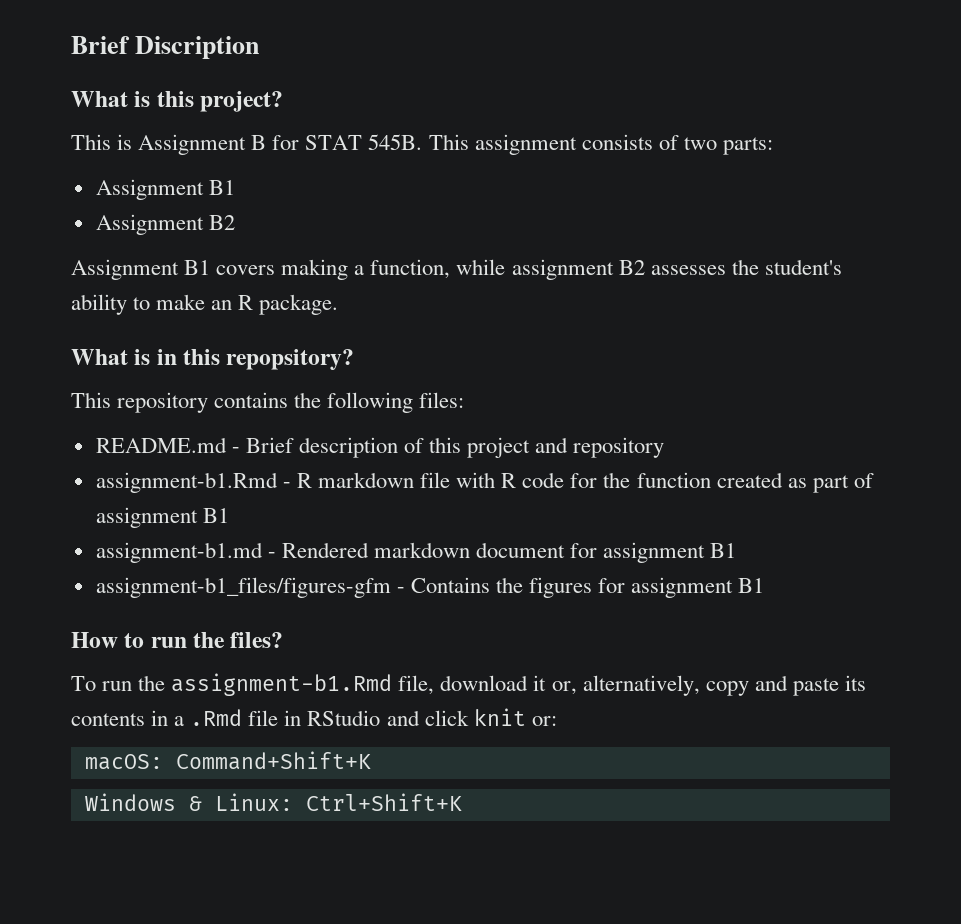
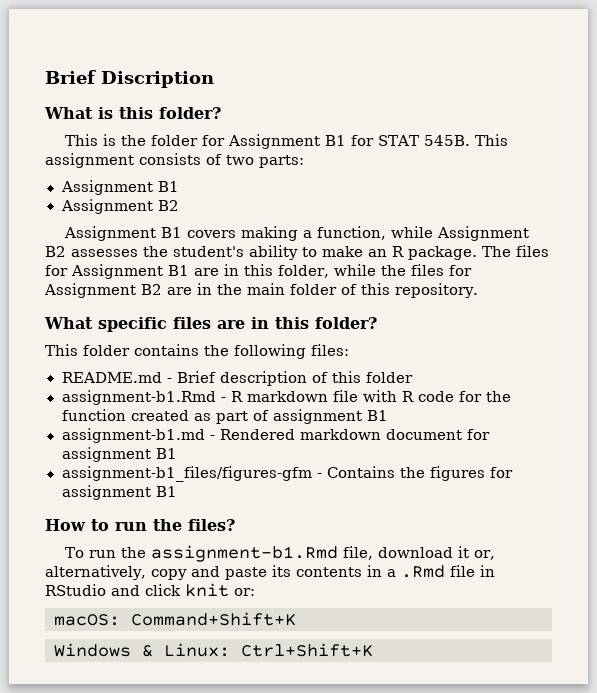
[200,91,284,112] project? -> [159,107,221,119] folder?
[138,134,267,155] Assignment B -> [120,134,346,149] the folder for Assignment B1
[511,259,614,280] assignment -> [436,226,529,241] Assignment
[71,349,355,370] [71,392,209,413] // What is in this repopsitory? // This repository -> [482,245,549,257] [45,264,472,279] [44,283,478,298] [44,317,377,332] [45,344,130,356] The files for Assignment B1 are in this folder, while the files for Assignment B2 are in the main folder of this repository. // What specific files are in this folder? // This folder
[467,437,665,458] project and repository -> [365,372,413,383] folder

